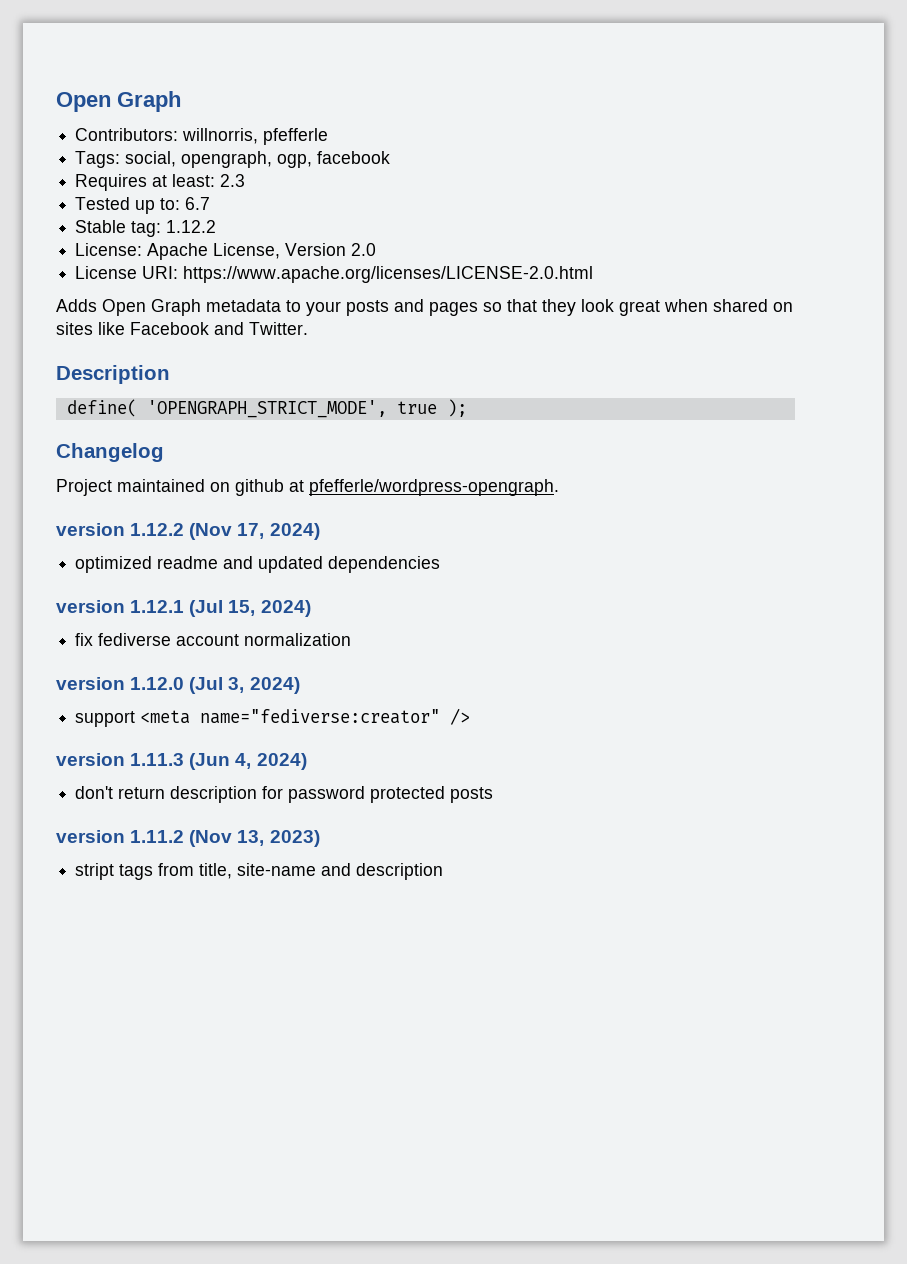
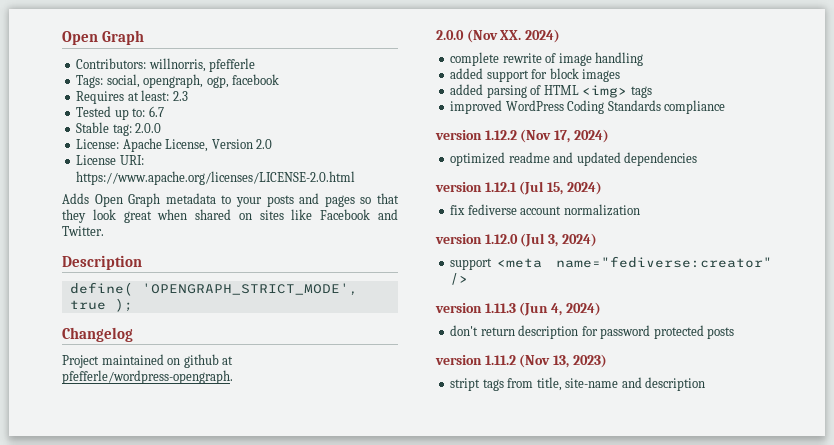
[166,220,217,233] 1.12.2 -> [135,123,162,133] 2.0.0
(559, 487) none -> [436,29,560,43] [450,52,644,66] [450,68,621,82] [450,84,652,98] [450,100,726,114] // 2.0.0 (Nov XX. 2024) // complete rewrite of image handling // added support for block images // added parsing of HTML <img> tags // improved WordPress Coding Standards compliance

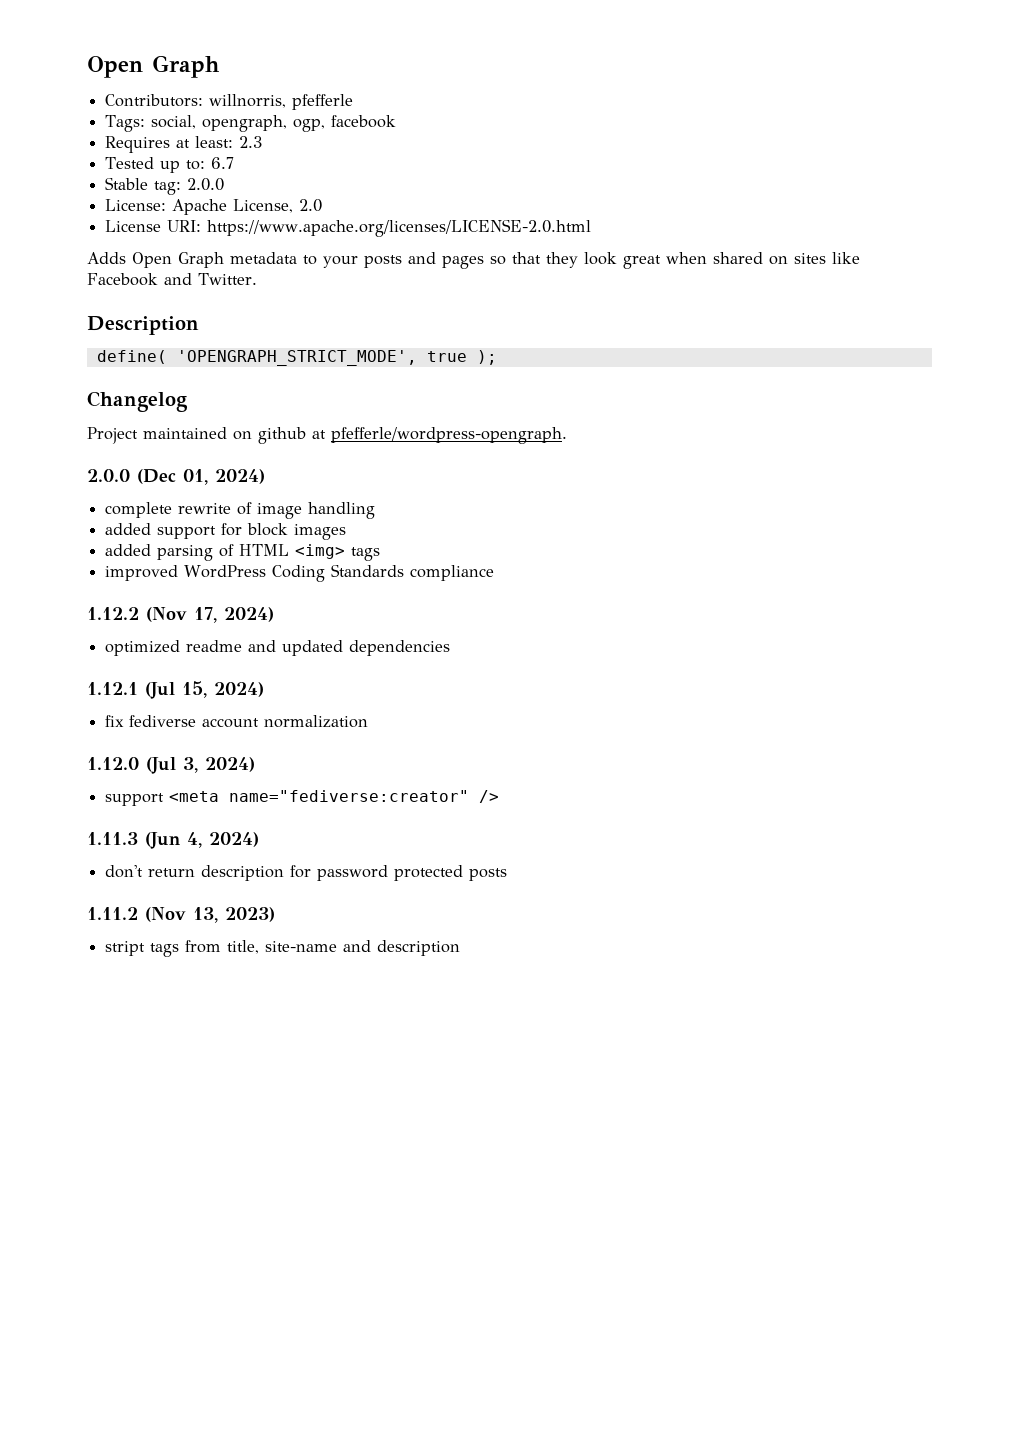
[211,139,253,149] Version -> (294, 206) none
[466,29,522,43] (Nov XX. -> [137,469,208,485] (Dec 01,
[435,130,482,140] version -> (495, 573) none
[435,182,482,192] version -> (451, 648) none
[435,234,482,244] version -> (369, 721) none
[435,303,482,313] version -> (500, 796) none
[435,355,482,365] version -> (508, 874) none

